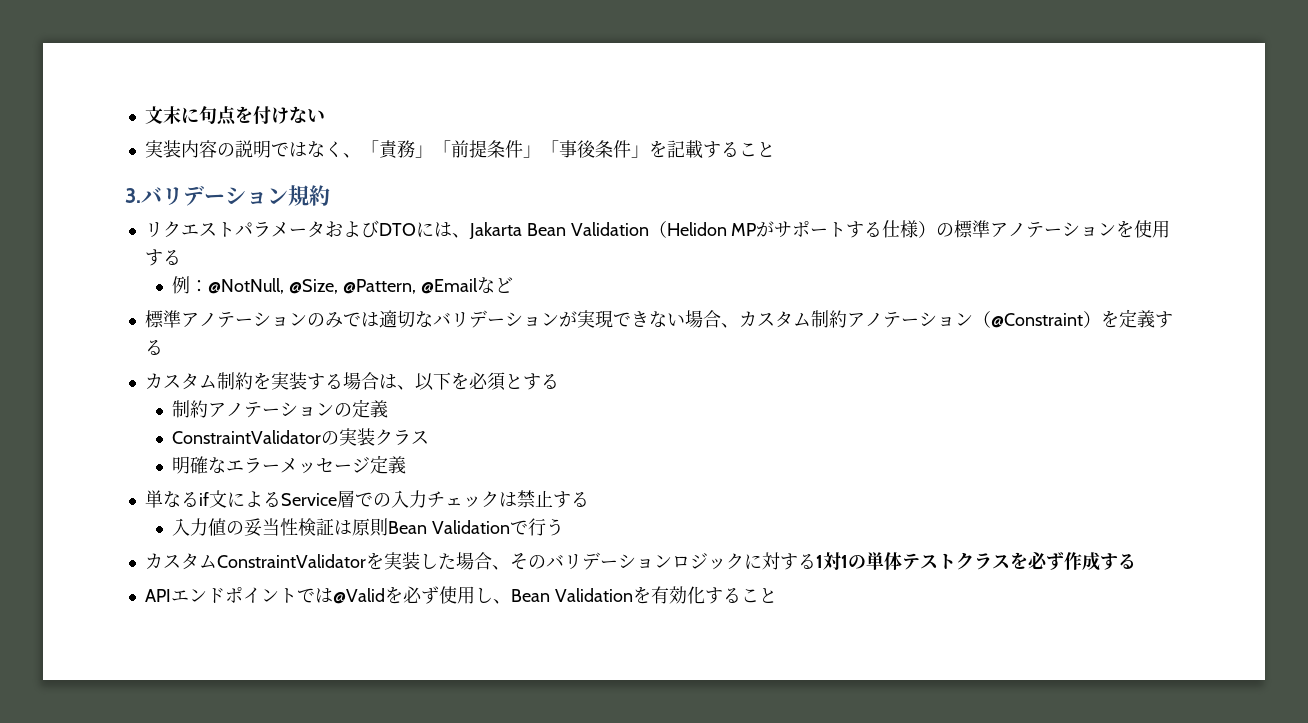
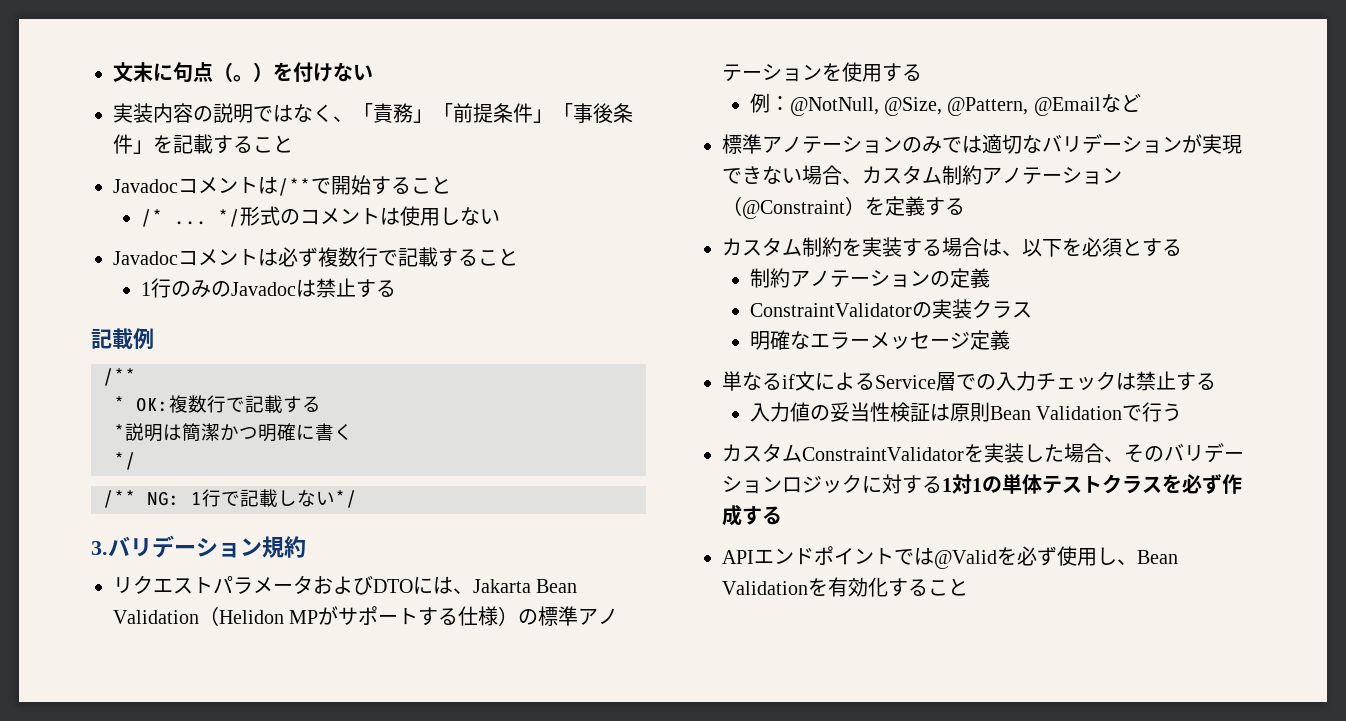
(237, 116) none -> [213,62,273,82] （。）
(775, 149) none -> [113,175,451,196] [140,206,500,227] [113,247,518,267] [140,278,396,298] [91,328,154,349] [103,368,136,386] [114,395,321,413] [114,423,353,442] [114,452,136,470] [103,489,357,508] // Javadocコメントは/**で開始すること // /* ... */形式のコメントは使用しない // Javadocコメントは必ず複数行で記載すること // 1行のみのJavadocは禁止する // 記載例 // /** // * OK:複数行で記載する // *説明は簡潔かつ明確に書く // */ // /** NG: 1行で記載しない*/

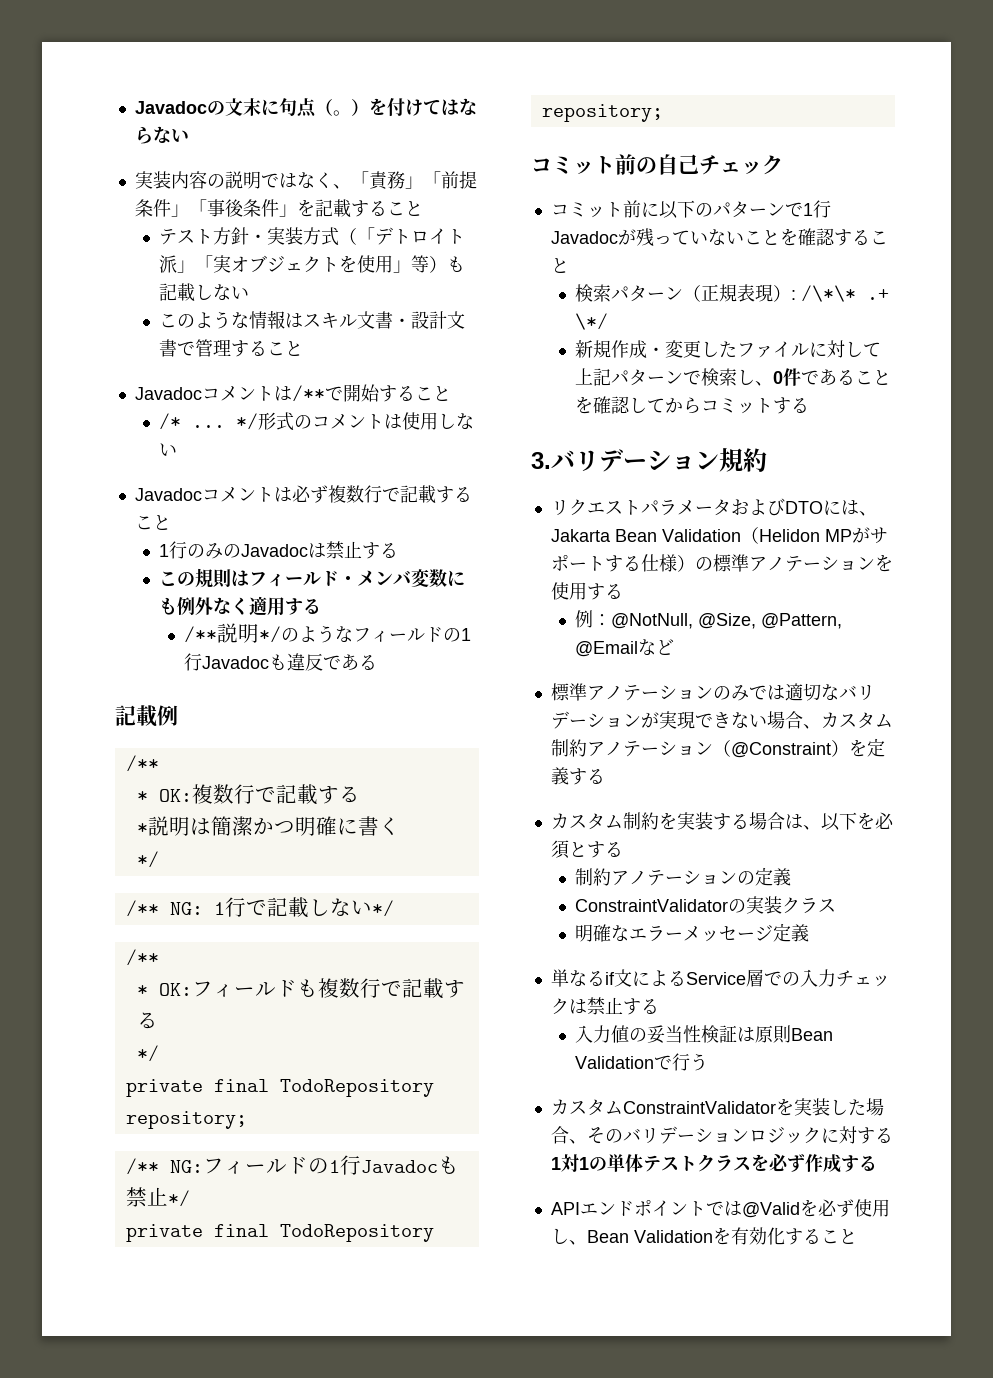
(113, 72) none -> [134,101,225,115] Javadocの
(333, 72) none -> [422,98,477,116] [134,126,153,144] てはなら
(293, 144) none -> [159,227,466,246] [159,255,466,273] [159,283,250,302] [159,310,466,329] [159,339,304,357] // テスト方針・実装方式（「デトロイト派」「実オブジェクトを使用」等）も記載しない // このような情報はスキル文書・設計文書で管理すること
(396, 288) none -> [159,568,466,588] [159,596,322,616] [183,623,471,643] [183,653,377,671] // この規則はフィールド・メンバ変数にも例外なく適用する // /**説明*/のようなフィールドの1行Javadocも違反である
(357, 499) none -> [125,949,159,966] [136,978,465,999] [136,1012,158,1029] [136,1045,159,1062] [125,1079,434,1097] [125,1111,247,1129] [125,1155,459,1175] [125,1187,190,1207] [125,1224,434,1242] [541,104,663,122] [531,154,783,175] [550,200,831,219] [550,228,888,247] [550,258,569,273] [575,284,890,302] [575,313,609,330] [575,340,882,358] [575,368,892,386] [575,396,810,414] // /** // * OK:フィールドも複数行で記載する // */ // private final TodoRepository repository; // /** NG:フィールドの1行Javadocも禁止*/ // private final TodoRepository repository; // コミット前の自己チェック // コミット前に以下のパターンで1行Javadocが残っていないことを確認すること // 検索パターン（正規表現）: /\*\* .+ \*/ // 新規作成・変更したファイルに対して上記パターンで検索し、0件であることを確認してからコミットする

